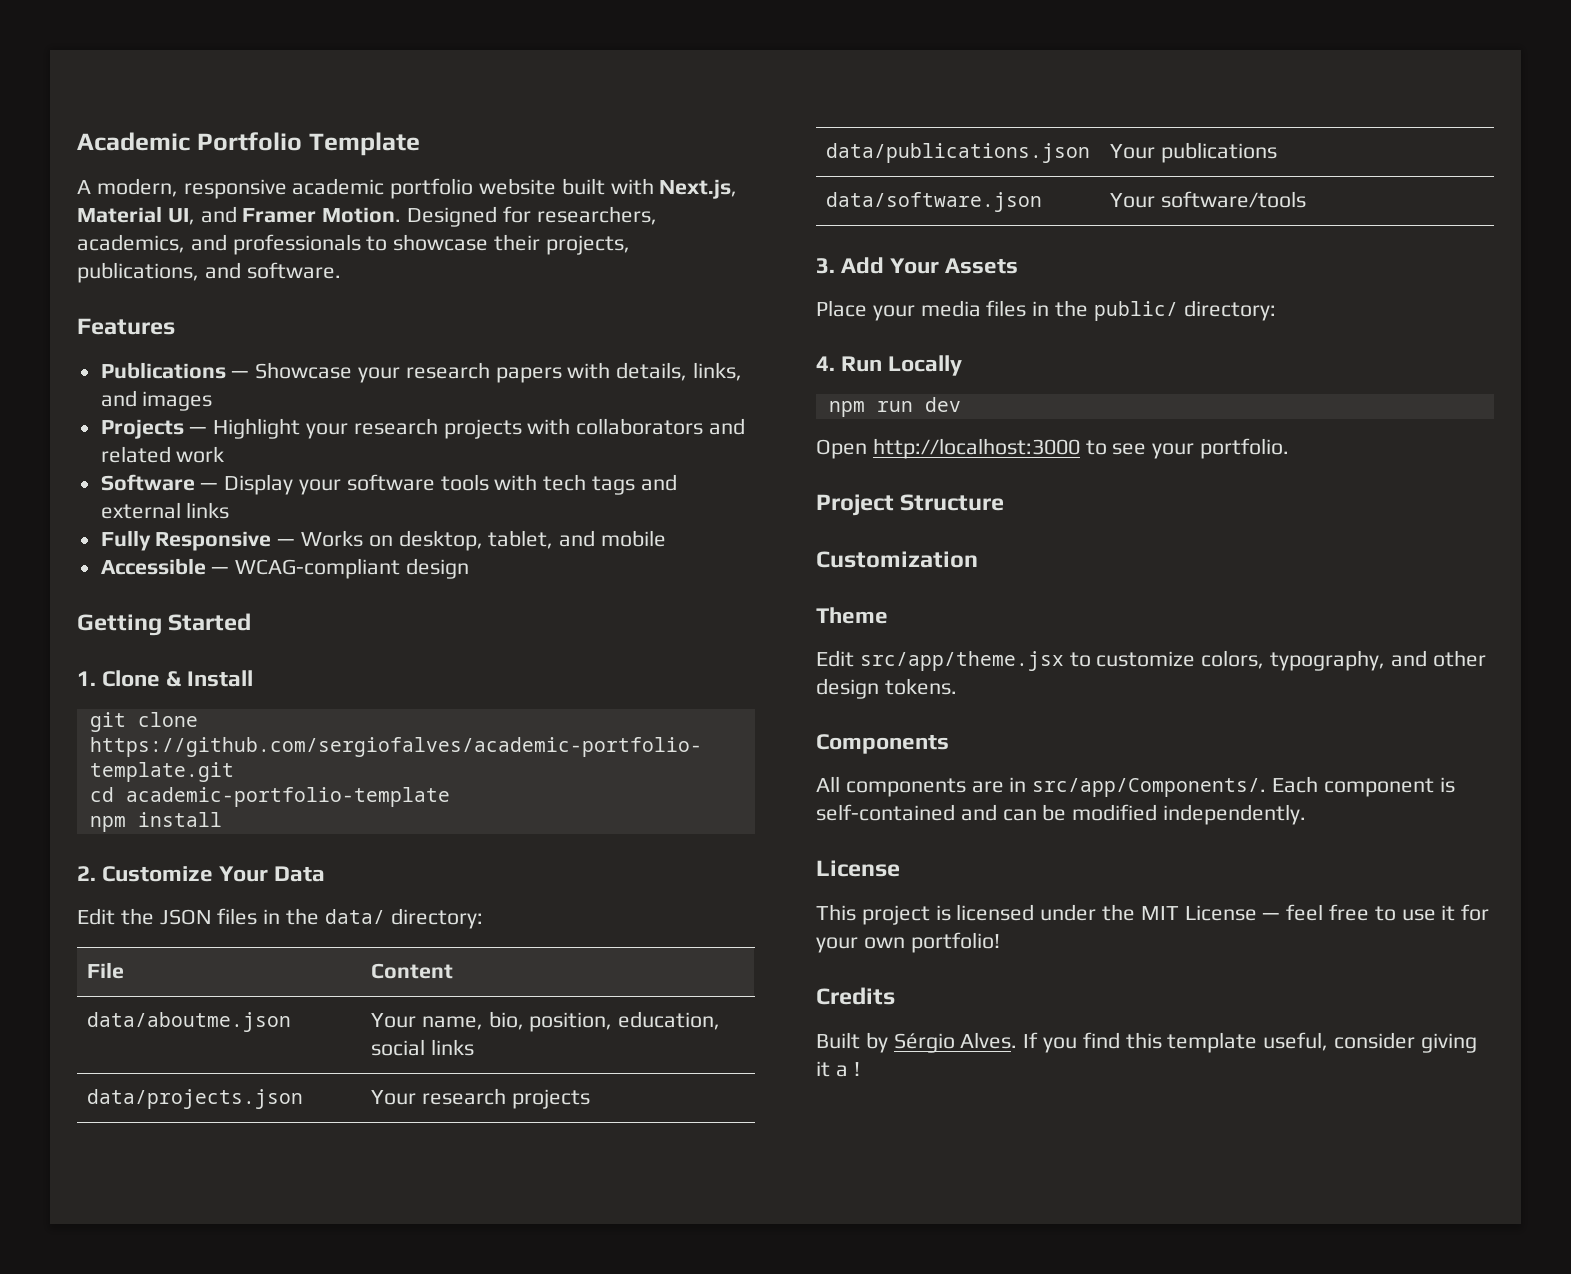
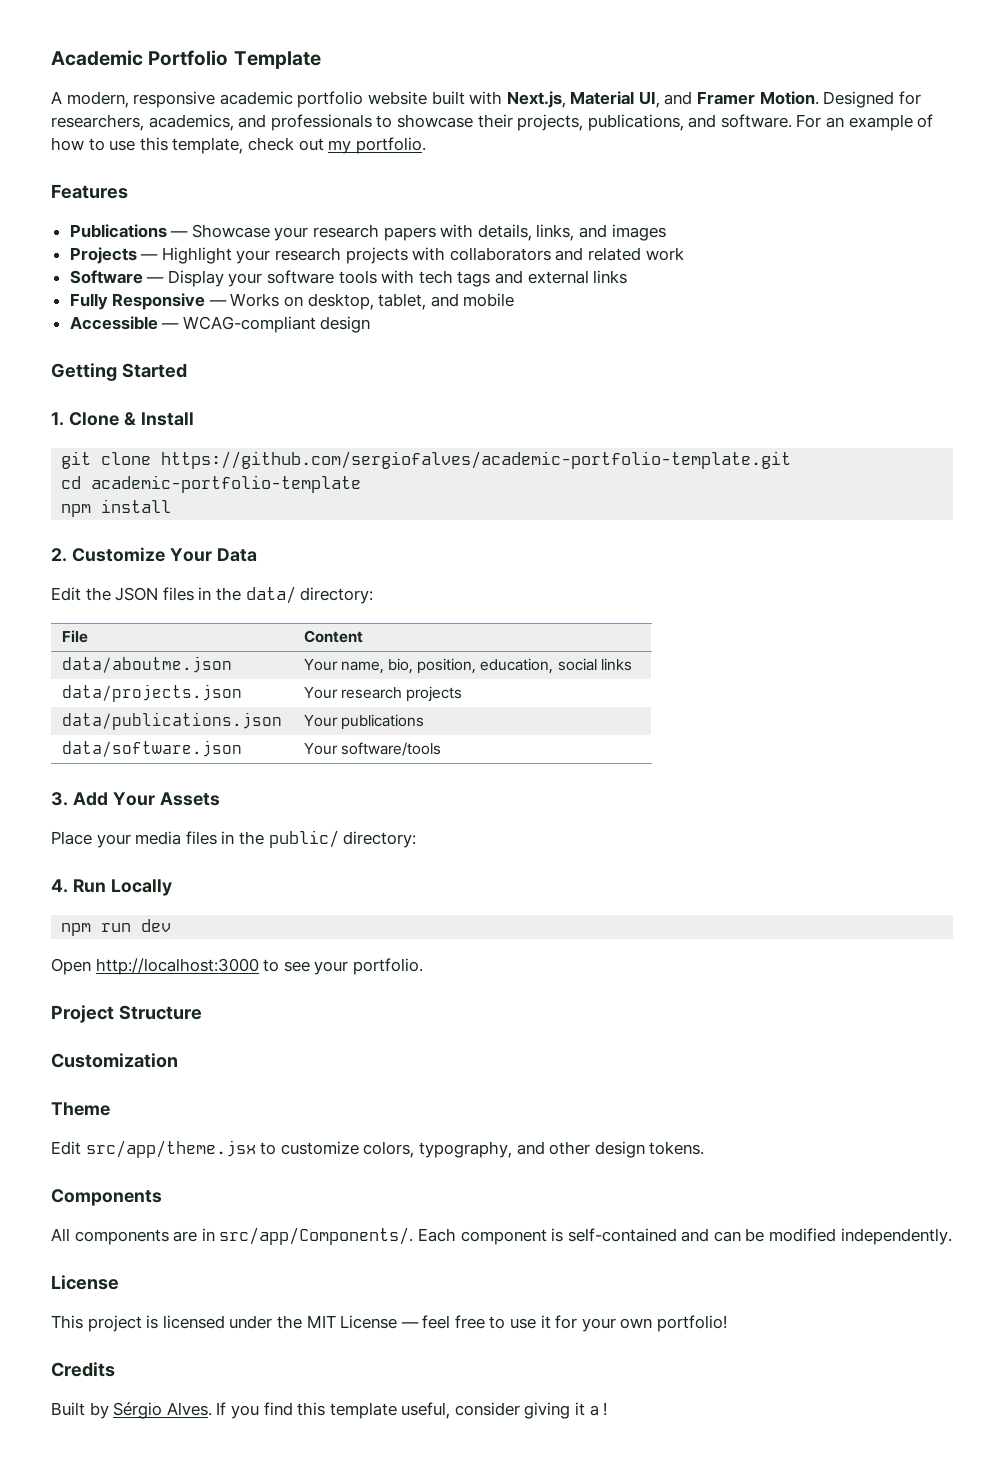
(341, 270) none -> [796,114,934,131] [51,137,426,154] For an example of how to use this template, check out my portfolio.

